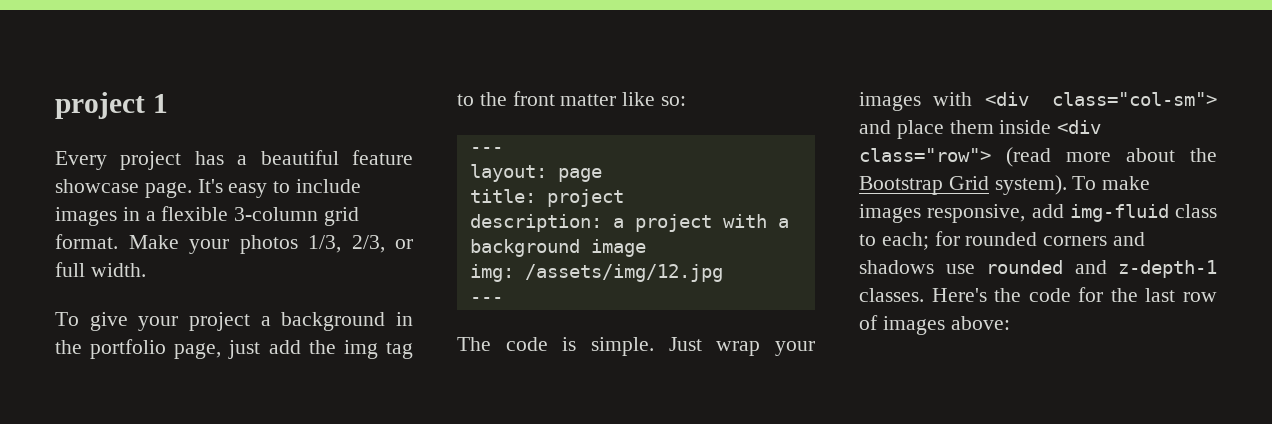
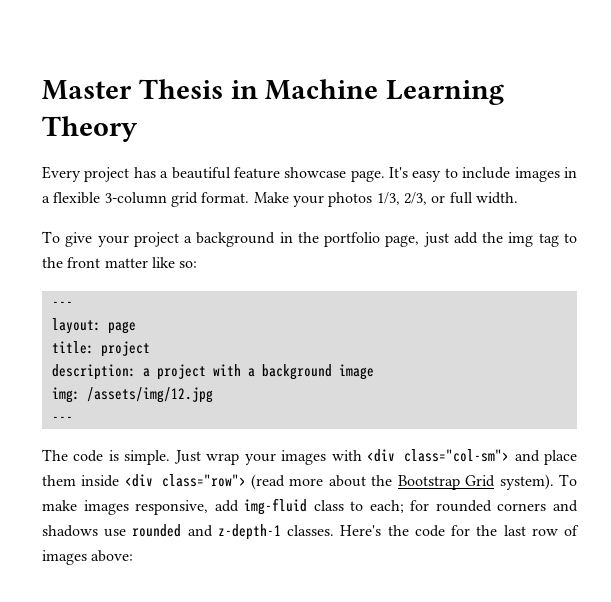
[55,92,168,119] project 1 -> [42,79,505,105] [42,116,138,142] Master Thesis in Machine Learning Theory

